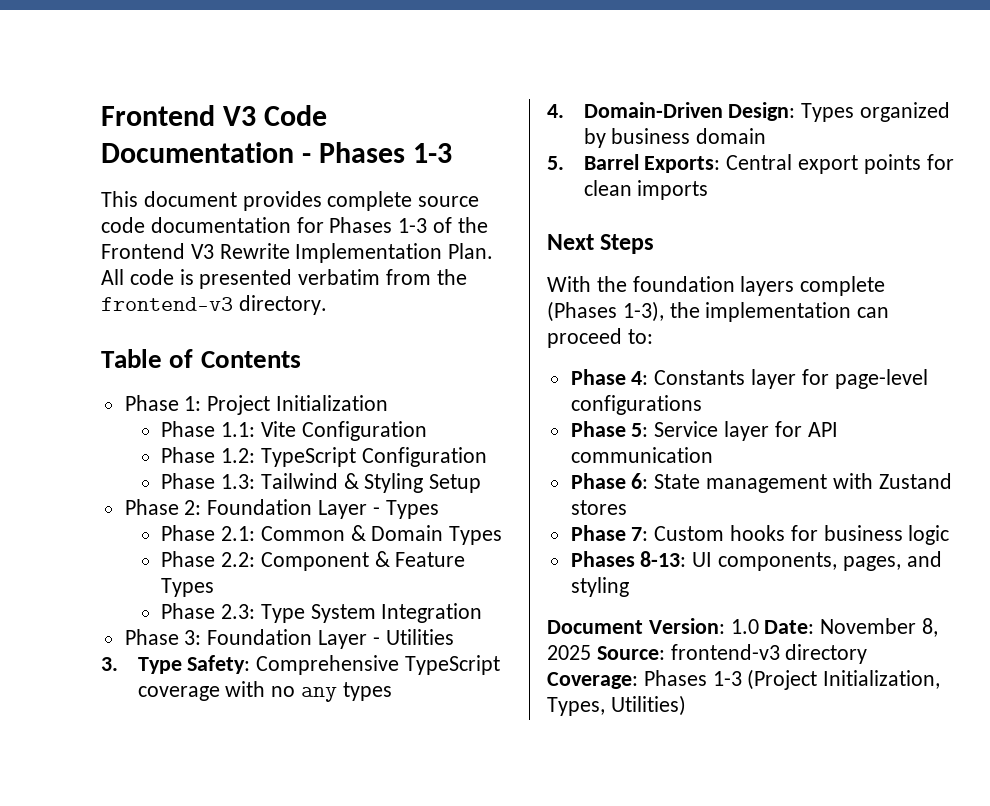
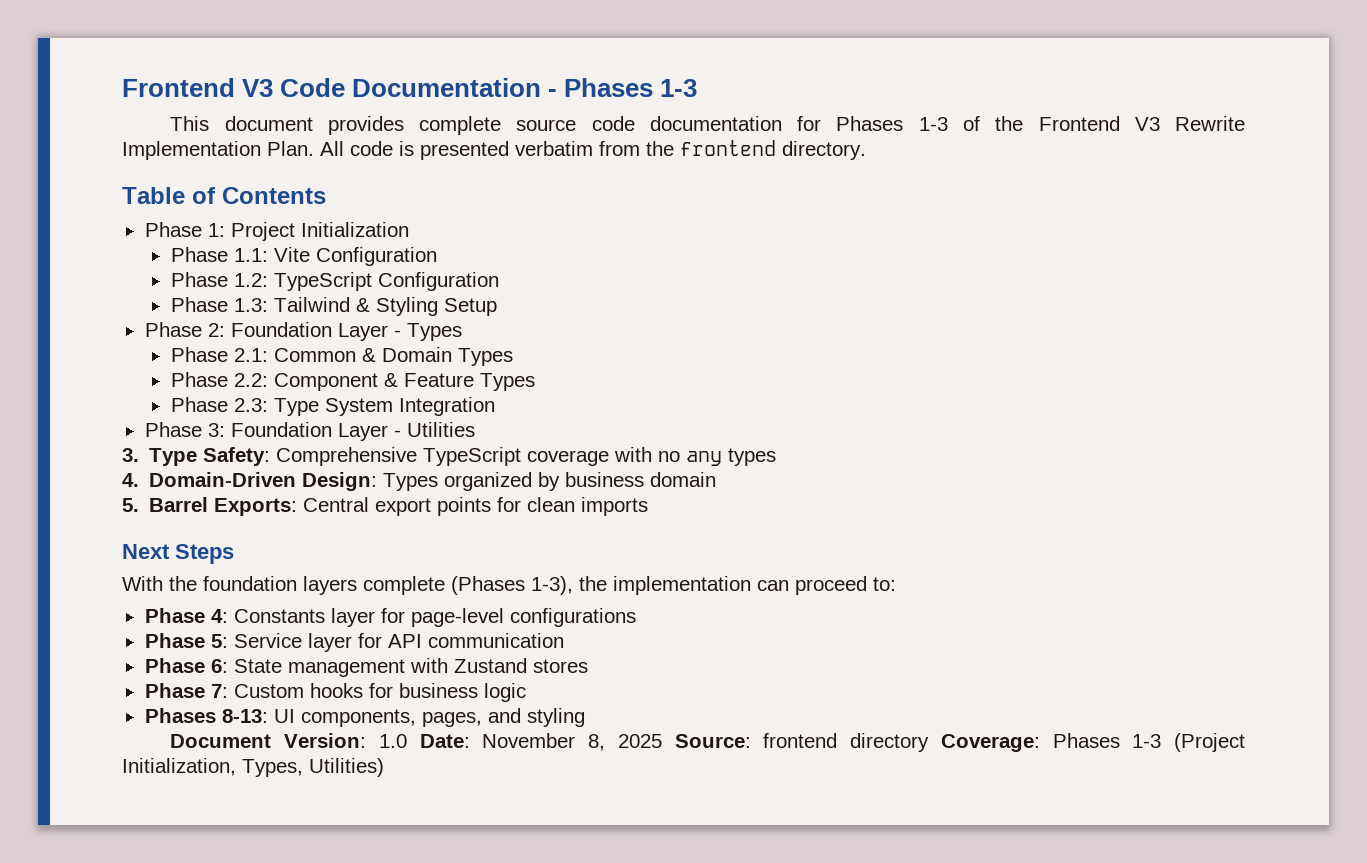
[101,297,233,311] frontend-v3 -> [680,140,776,156] frontend
[670,644,780,660] frontend-v3 -> [763,733,838,748] frontend

